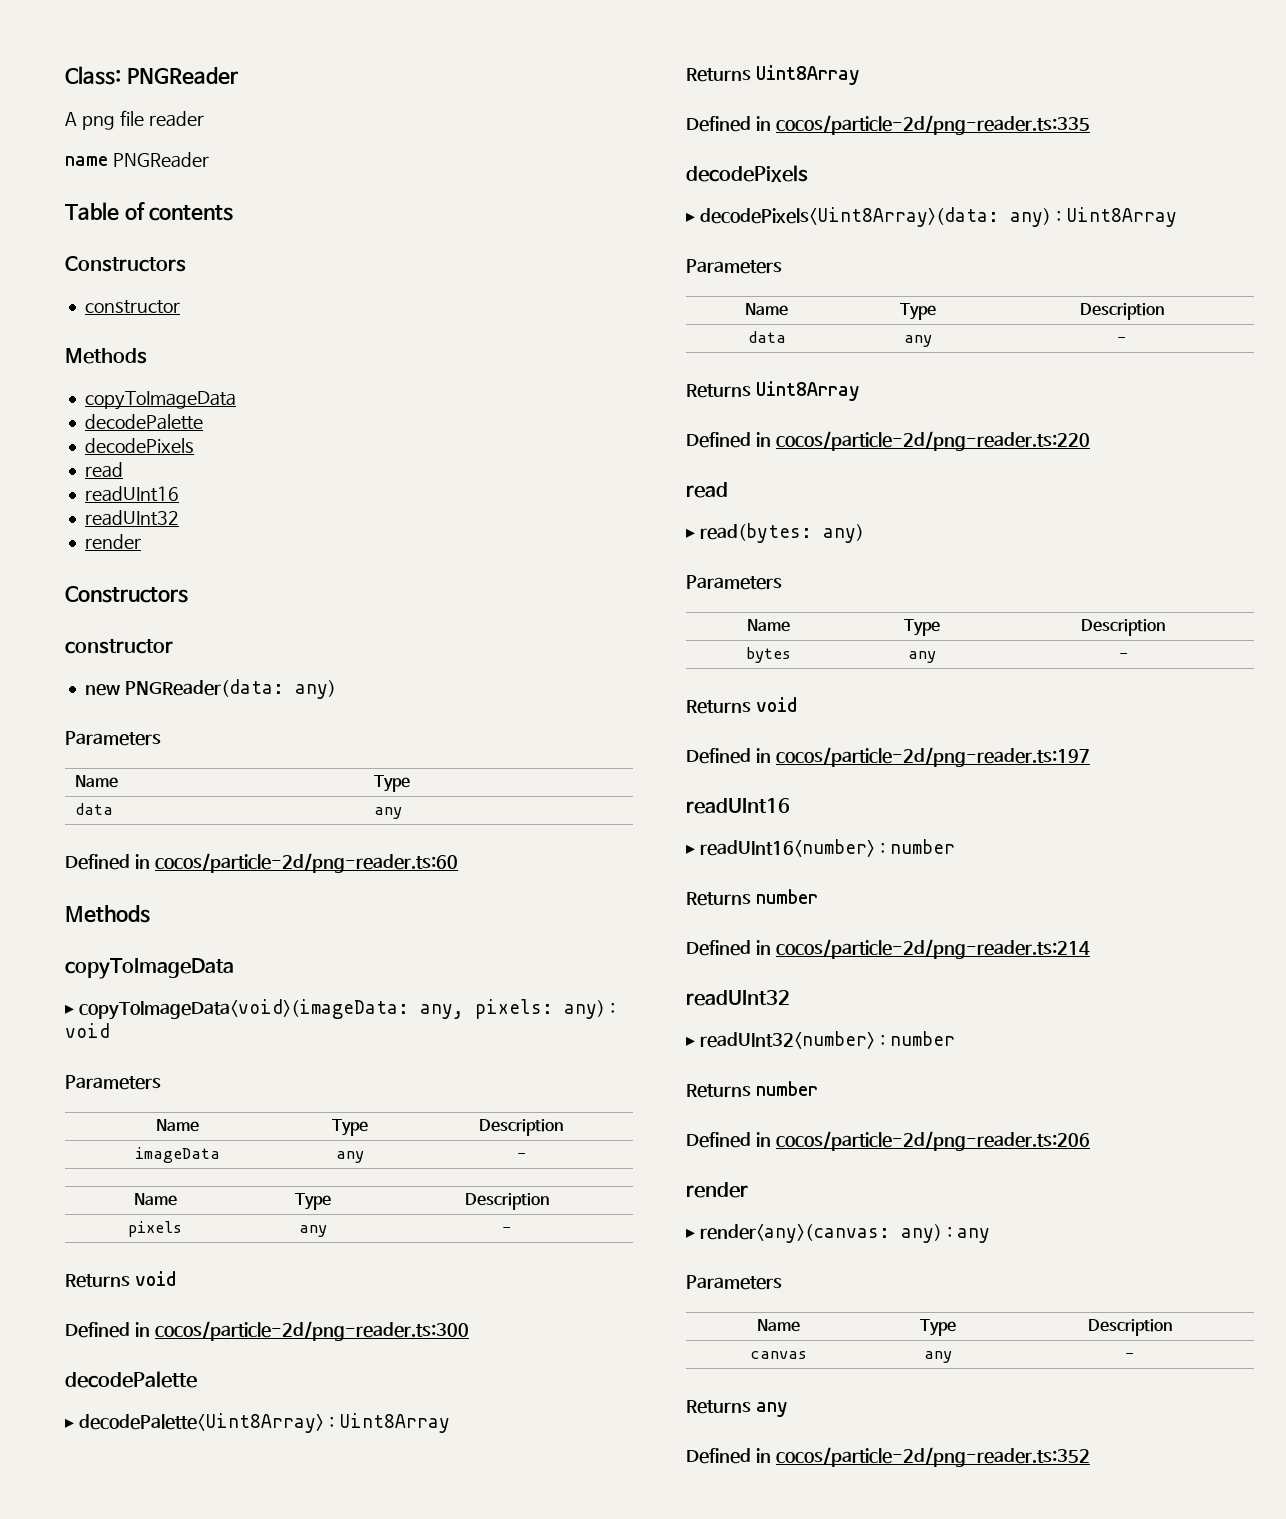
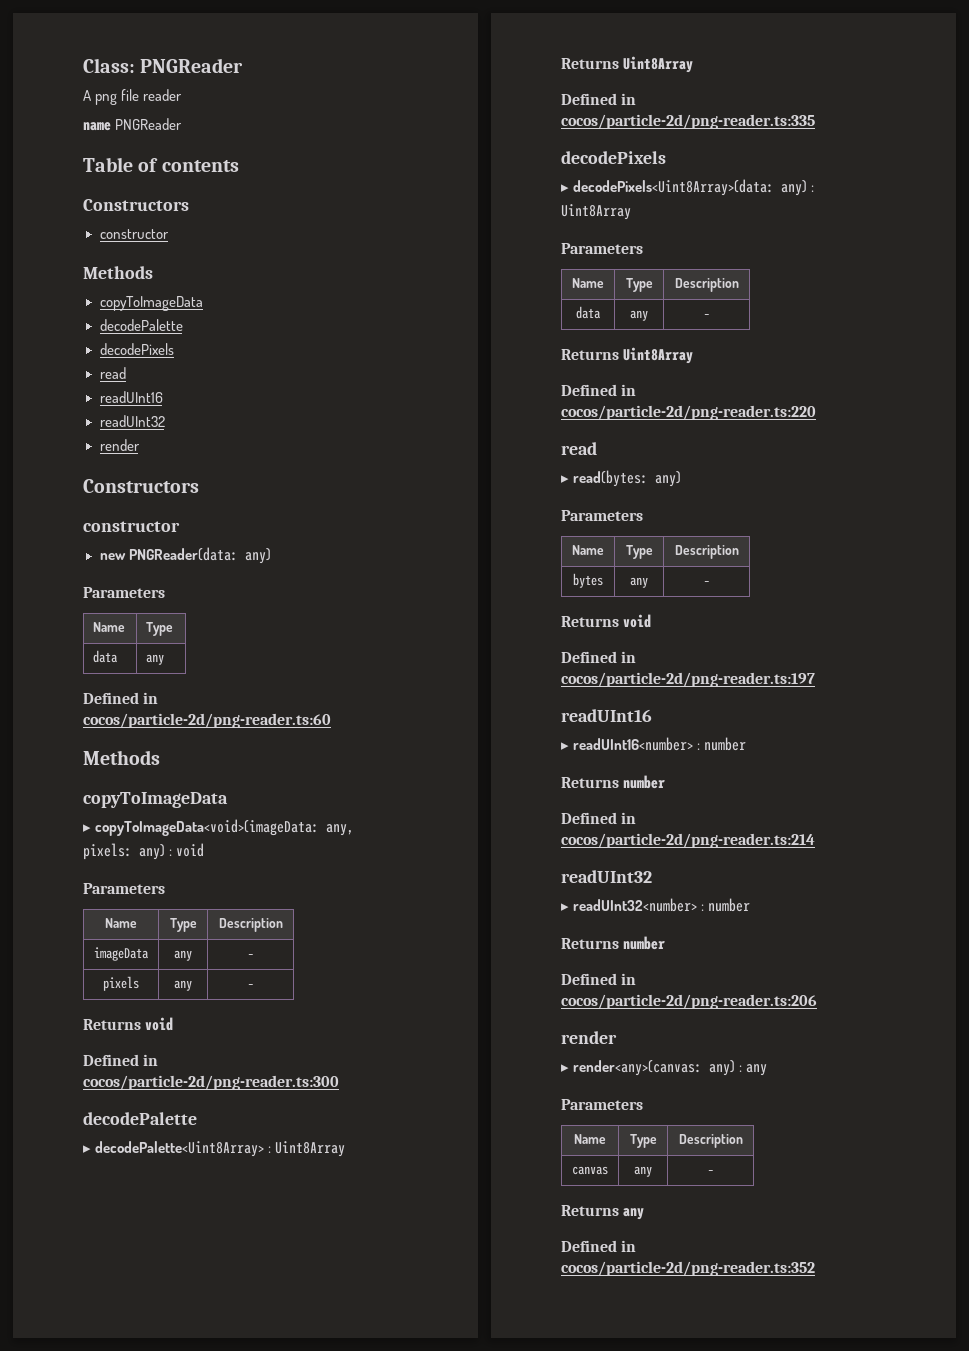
[133,1193,177,1206] [294,1193,331,1210] [464,1193,549,1210] // Name | Type | Description -> (254, 956) none

